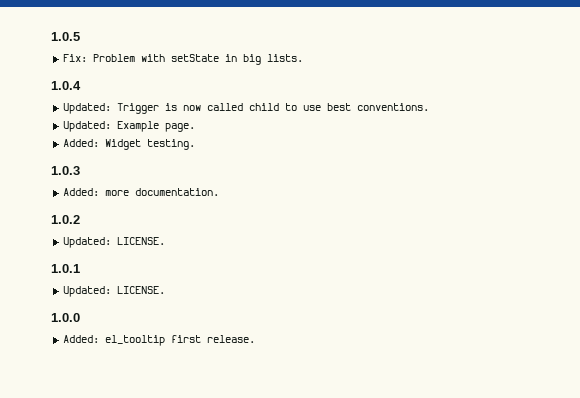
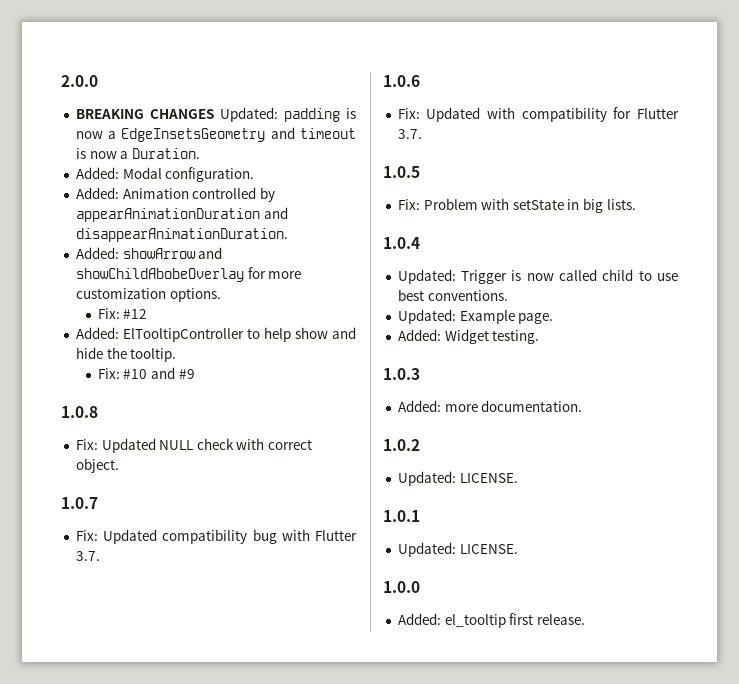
(51, 36) none -> [61,75,98,87] [75,107,356,122] [75,127,356,142] [75,148,200,159] [75,167,255,182] [75,187,275,202] [75,207,288,222] [75,228,288,242] [75,247,223,259] [75,267,302,282] [75,288,221,302] [97,308,148,319] [75,327,356,342] [75,347,177,362] [97,367,195,379] [61,406,98,418] [75,438,313,453] [75,458,119,473] [61,497,98,509] [75,529,357,544] [75,551,100,561] [383,75,420,87] [397,107,679,122] [397,129,422,139] 2.0.0 // BREAKING CHANGES Updated: padding is now a EdgeInsetsGeometry and timeout is now a Duration. // Added: Modal configuration. // Added: Animation controlled by appearAnimationDuration and disappearAnimationDuration. // Added: showArrow and showChildAbobeOverlay for more customization options. // Fix: #12 // Added: ElTooltipController to help show and hide the tooltip. // Fix: #10 and #9 // 1.0.8 // Fix: Updated NULL check with correct object. // 1.0.7 // Fix: Updated compatibility bug with Flutter 3.7. // 1.0.6 // Fix: Updated with compatibility for Flutter 3.7. //

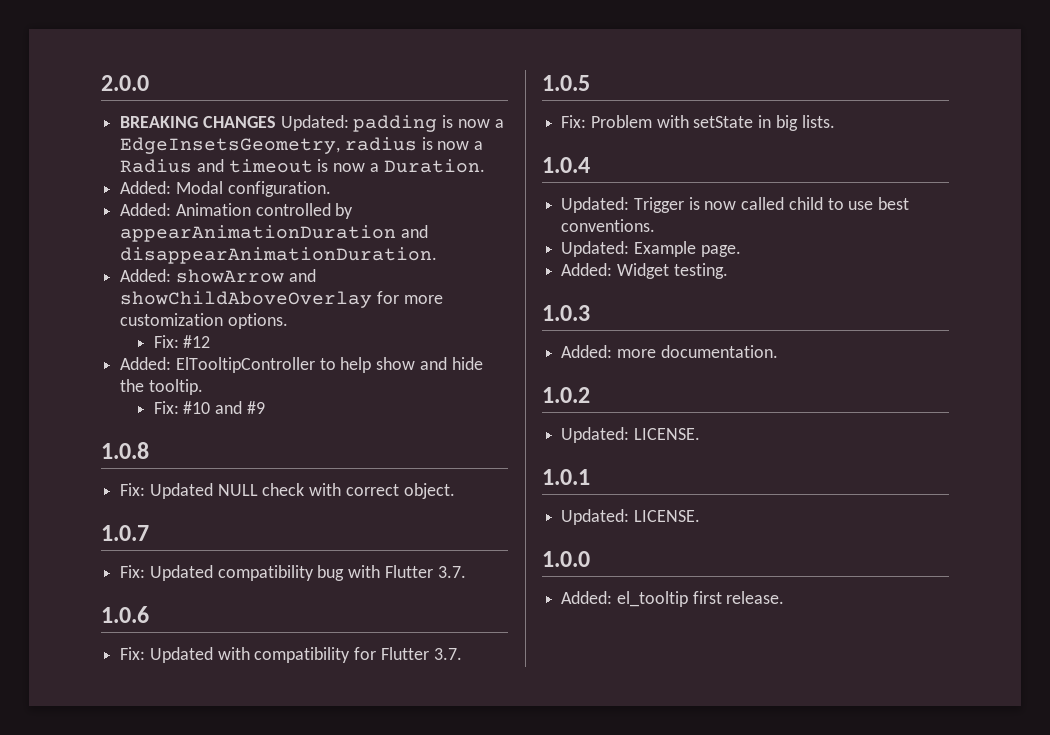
[121,128,266,142] EdgeInsetsGeometry -> [120,137,484,154] [120,159,193,173] EdgeInsetsGeometry, radius is now a Radius
[75,268,244,282] showChildAbobeOverlay -> [120,291,373,308] showChildAboveOverlay

